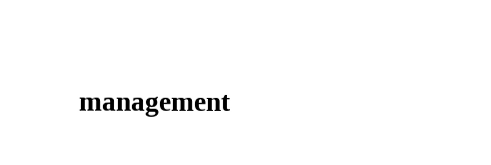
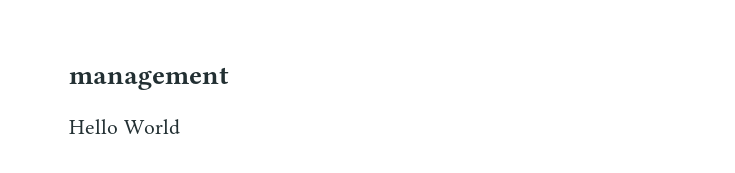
(231, 105) none -> [69,119,180,135] // Hello World

